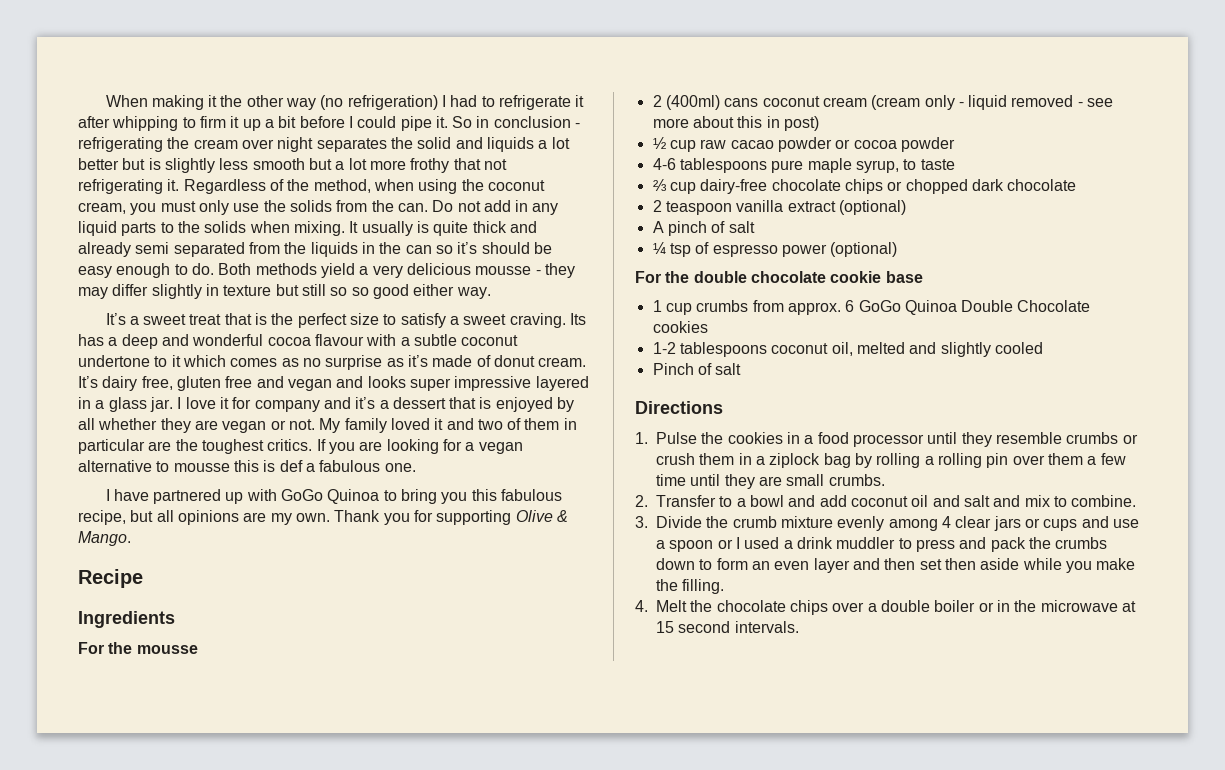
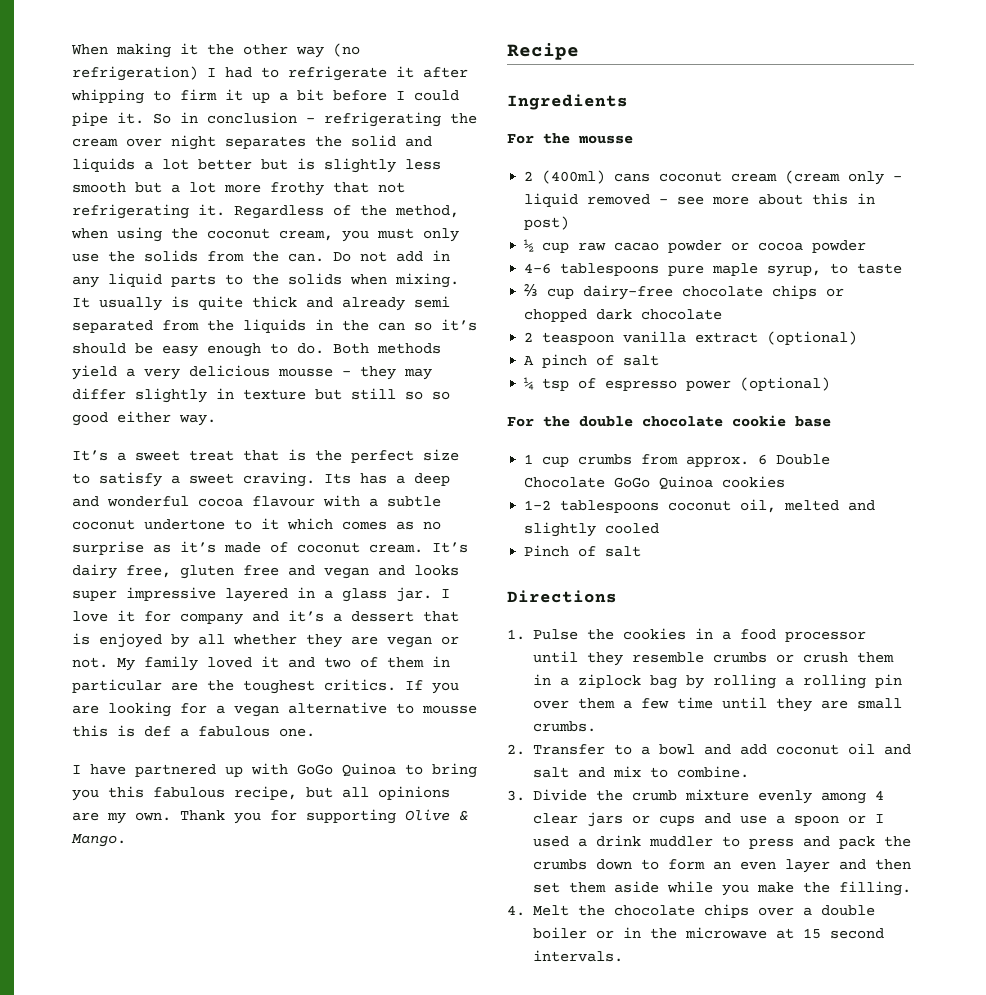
[493,355,535,367] donut -> [297,542,360,553] coconut
[858,300,1091,315] GoGo Quinoa Double Chocolate -> [776,454,831,465] [524,476,714,490] Double Chocolate GoGo Quinoa
[944,558,976,570] then -> [569,882,607,893] them

